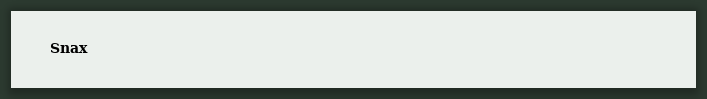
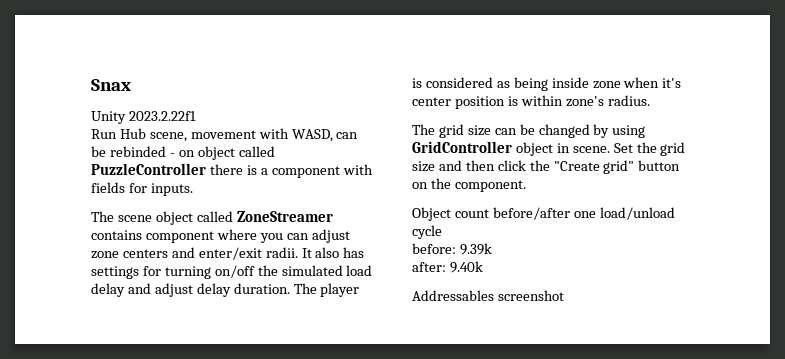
(88, 48) none -> [91,111,196,124] [91,128,359,142] [91,146,275,160] [91,163,373,178] [91,182,193,196] [91,211,333,225] [91,229,350,243] [91,247,365,260] [91,265,373,279] [91,283,360,297] [412,77,682,91] [412,95,650,109] [412,124,646,138] [412,141,686,156] [412,160,681,174] [412,178,526,192] [412,207,675,221] [412,225,442,239] [412,243,492,255] [412,261,483,273] [412,290,564,301] // Unity 2023.2.22f1 // Run Hub scene, movement with WASD, can be rebinded - on object called PuzzleController there is a component with fields for inputs. // The scene object called ZoneStreamer contains component where you can adjust zone centers and enter/exit radii. It also has settings for turning on/off the simulated load delay and adjust delay duration. The player is considered as being inside zone when it's center position is within zone's radius. // The grid size can be changed by using GridController object in scene. Set the grid size and then click the "Create grid" button on the component. // Object count before/after one load/unload cycle // before: 9.39k // after: 9.40k // Addressables screenshot

